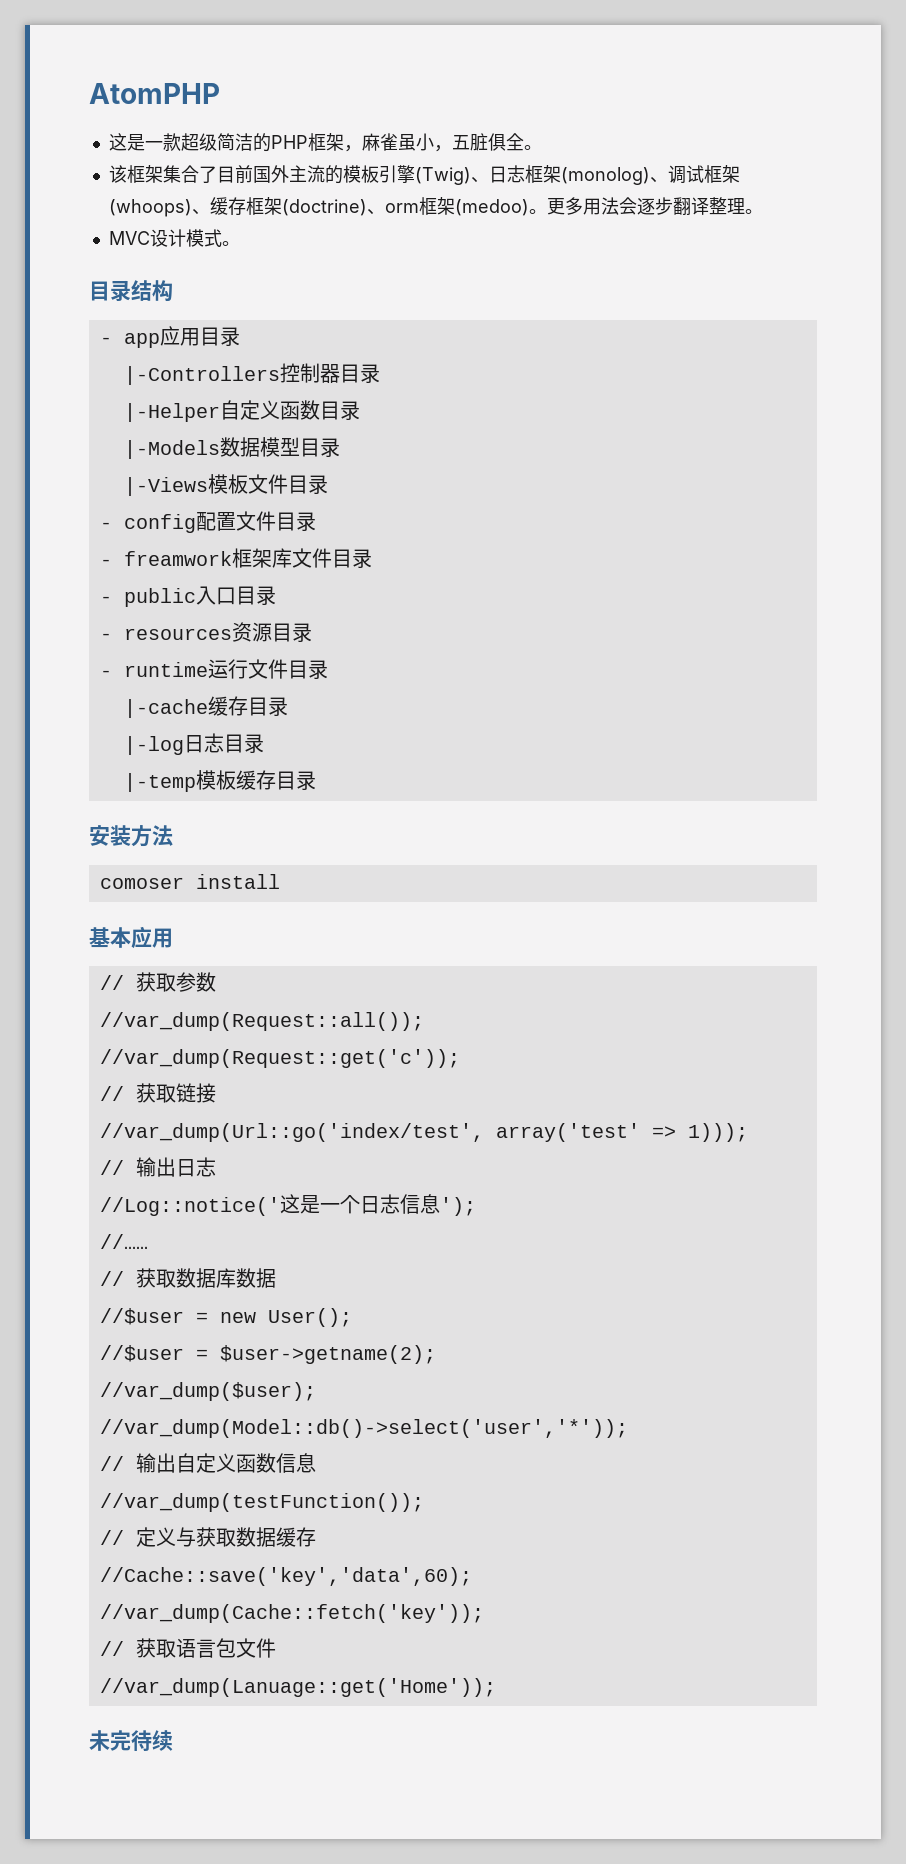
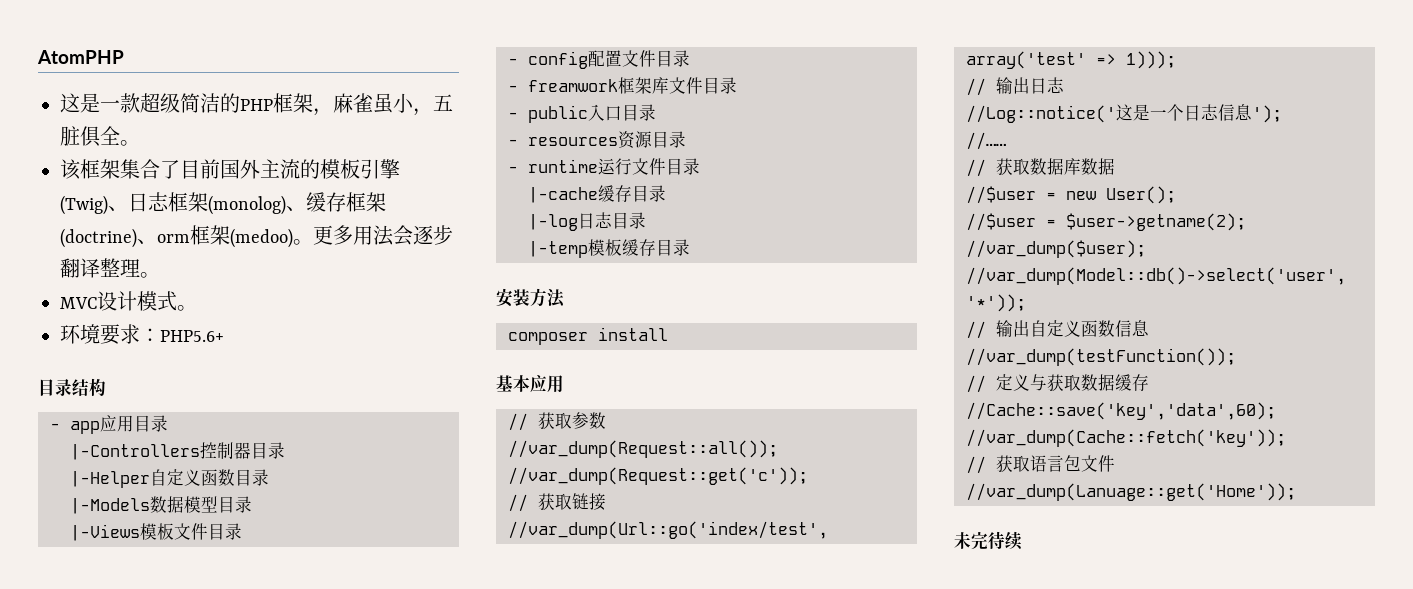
[667,165,740,184] [108,199,210,217] 调试框架(whoops)、 -> (306, 208) none
(240, 243) none -> [60,324,224,345] // 环境要求：PHP5.6+
[99,877,184,889] comoser -> [508,332,588,345] composer

